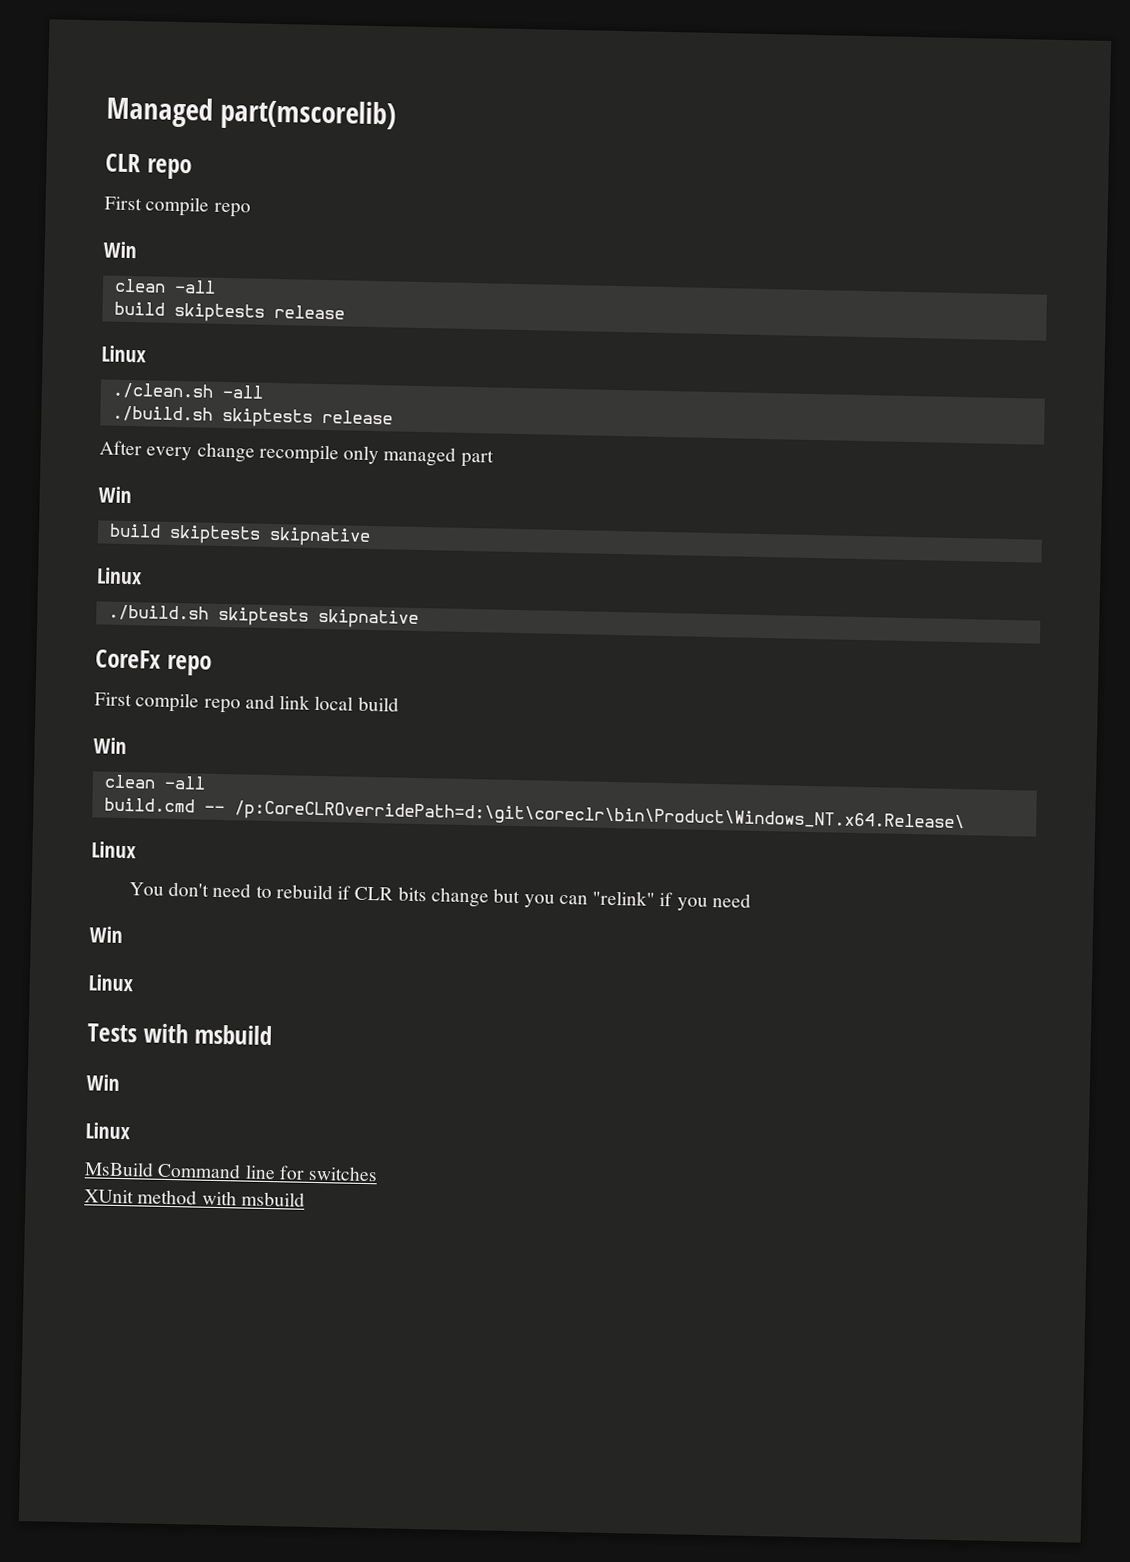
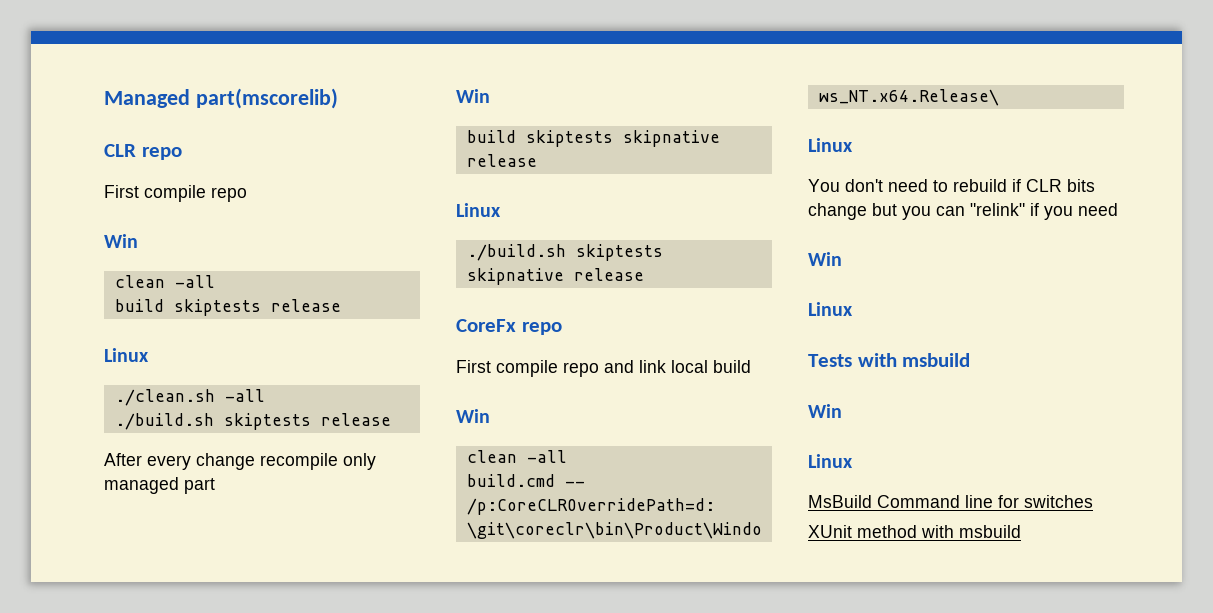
(371, 536) none -> [466,154,537,167] release
(419, 618) none -> [573,268,644,281] release

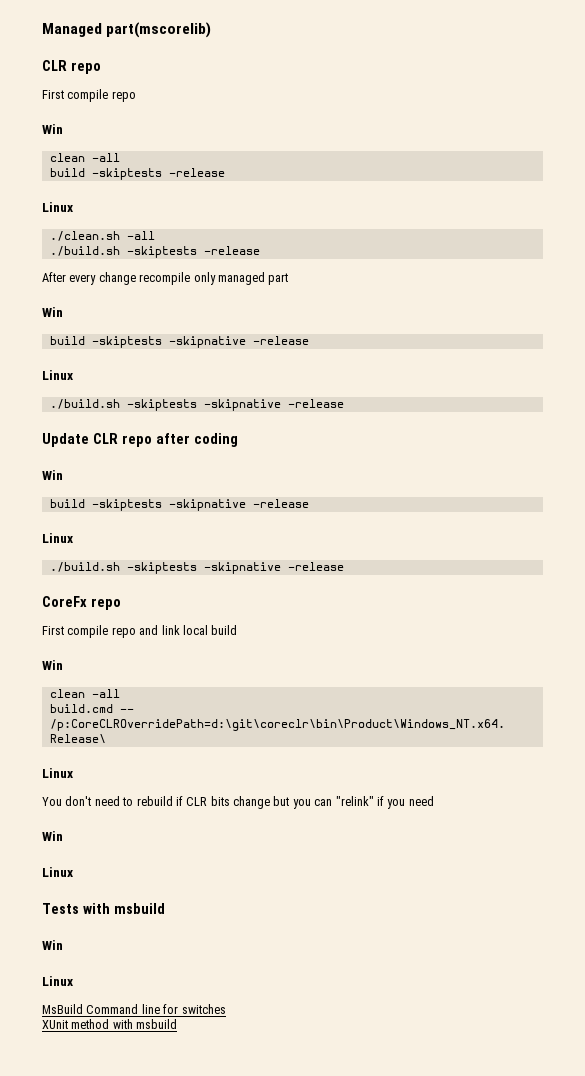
[173,299,341,316] skiptests release -> [91,168,225,180] -skiptests -release
[223,413,391,430] skiptests release -> [126,246,260,258] -skiptests -release
[525,130,720,147] [466,154,537,167] [456,203,501,217] [466,244,663,261] [466,268,644,285] skiptests skipnative release // Linux // ./build.sh skiptests skipnative release -> [91,336,309,348] [42,370,73,380] [49,399,344,411] [42,433,238,447] [42,470,63,480] [49,499,309,511] [42,533,73,543] [49,562,344,574] -skiptests -skipnative -release // Linux // ./build.sh -skiptests -skipnative -release // Update CLR repo after coding // Win // build -skiptests -skipnative -release // Linux // ./build.sh -skiptests -skipnative -release

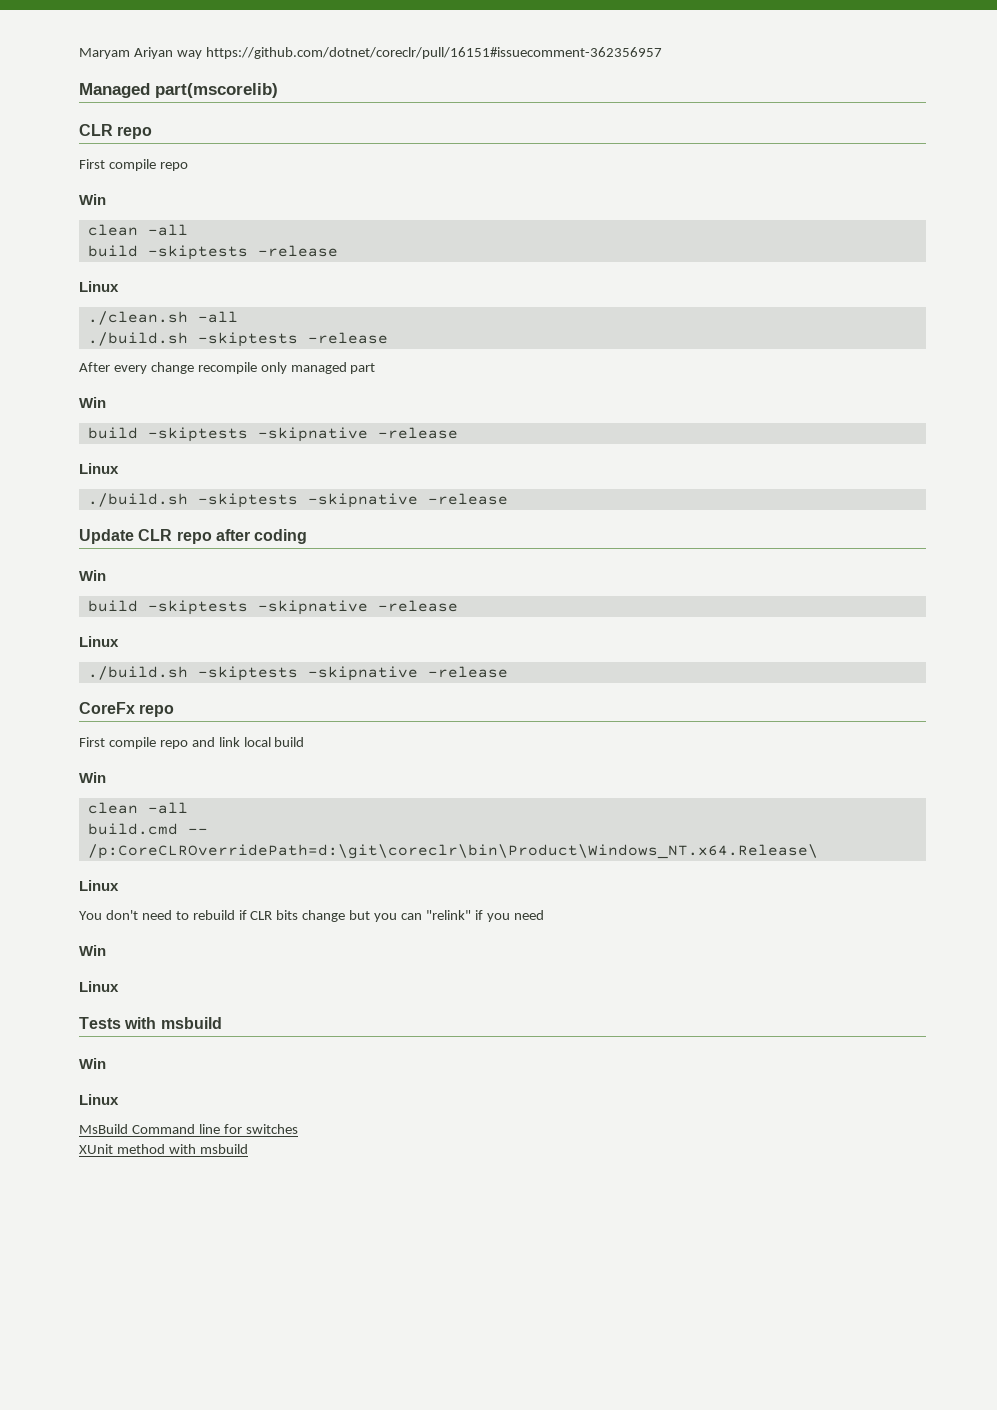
(42, 30) none -> [79,47,662,59] Maryam Ariyan way https://github.com/dotnet/coreclr/pull/16151#issuecomment-362356957 //

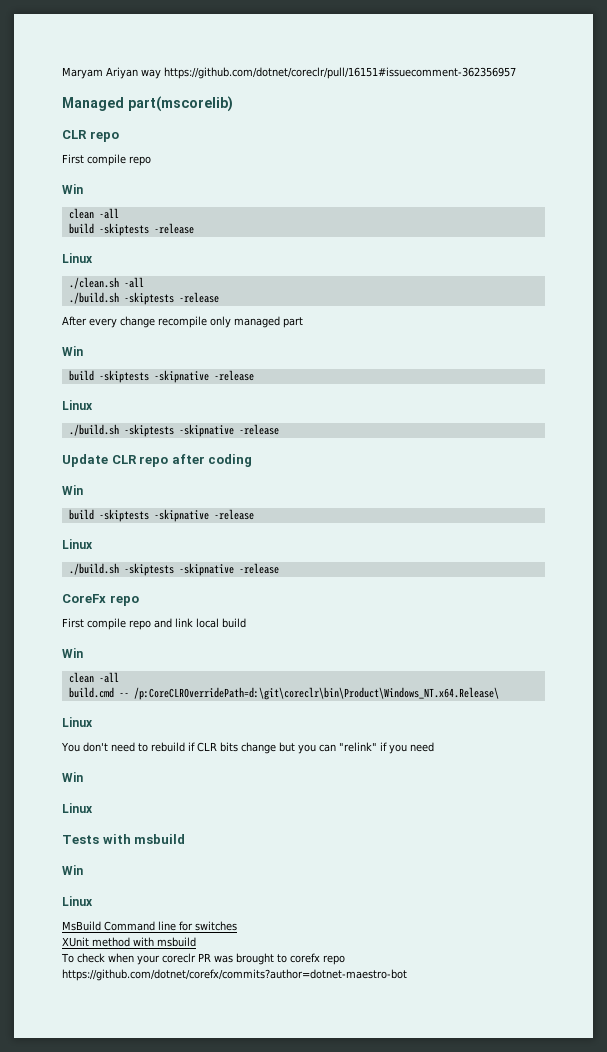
(248, 1149) none -> [61,953,345,965] [62,969,407,981] // To check when your coreclr PR was brought to corefx repo https://github.com/dotnet/corefx/commits?author=dotnet-maestro-bot

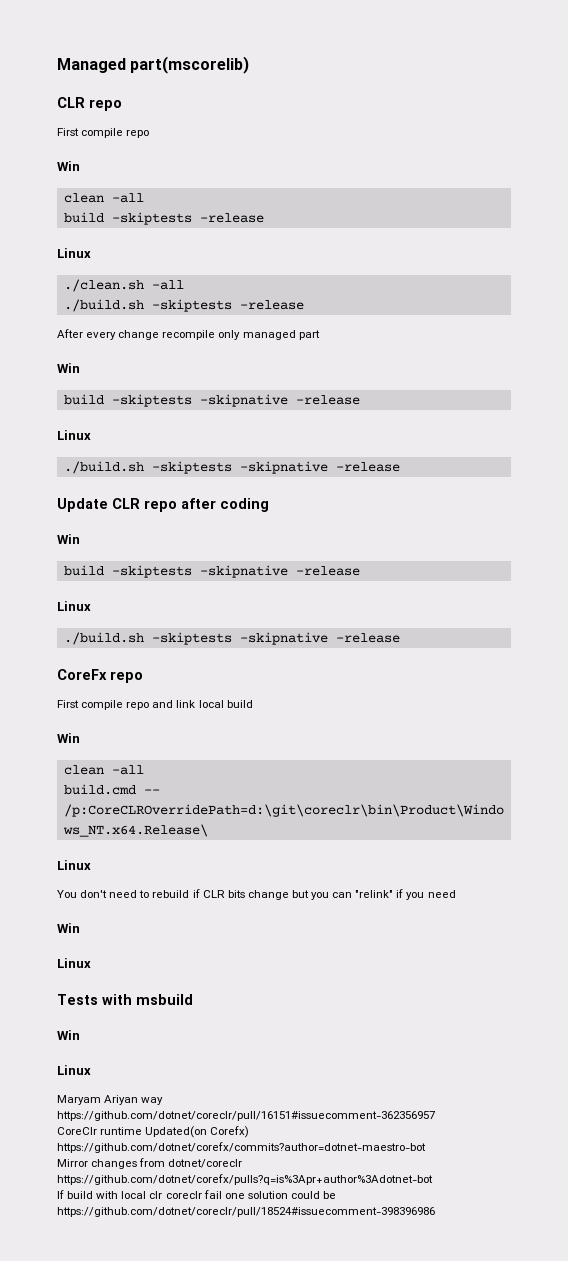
[62,67,516,79] Maryam Ariyan way https://github.com/dotnet/coreclr/pull/16151#issuecomment-362356957 // -> (57, 65) none
[62,921,237,931] [62,937,196,947] [61,953,345,965] [62,969,407,981] MsBuild Command line for switches // XUnit method with msbuild // To check when your coreclr PR was brought to corefx repo https://github.com/dotnet/corefx/commits?author=dotnet-maestro-bot -> [57,1095,164,1105] [57,1111,435,1121] [57,1126,250,1138] [57,1142,426,1153] [57,1158,243,1169] [57,1174,433,1185] [57,1190,337,1199] [57,1207,435,1217] Maryam Ariyan way https://github.com/dotnet/coreclr/pull/16151#issuecomment-362356957 // CoreClr runtime Updated(on Corefx) https://github.com/dotnet/corefx/commits?author=dotnet-maestro-bot // Mirror changes from dotnet/coreclr https://github.com/dotnet/corefx/pulls?q=is%3Apr+author%3Adotnet-bot // If build with local clr coreclr fail one solution could be https://github.com/dotnet/coreclr/pull/18524#issuecomment-398396986

